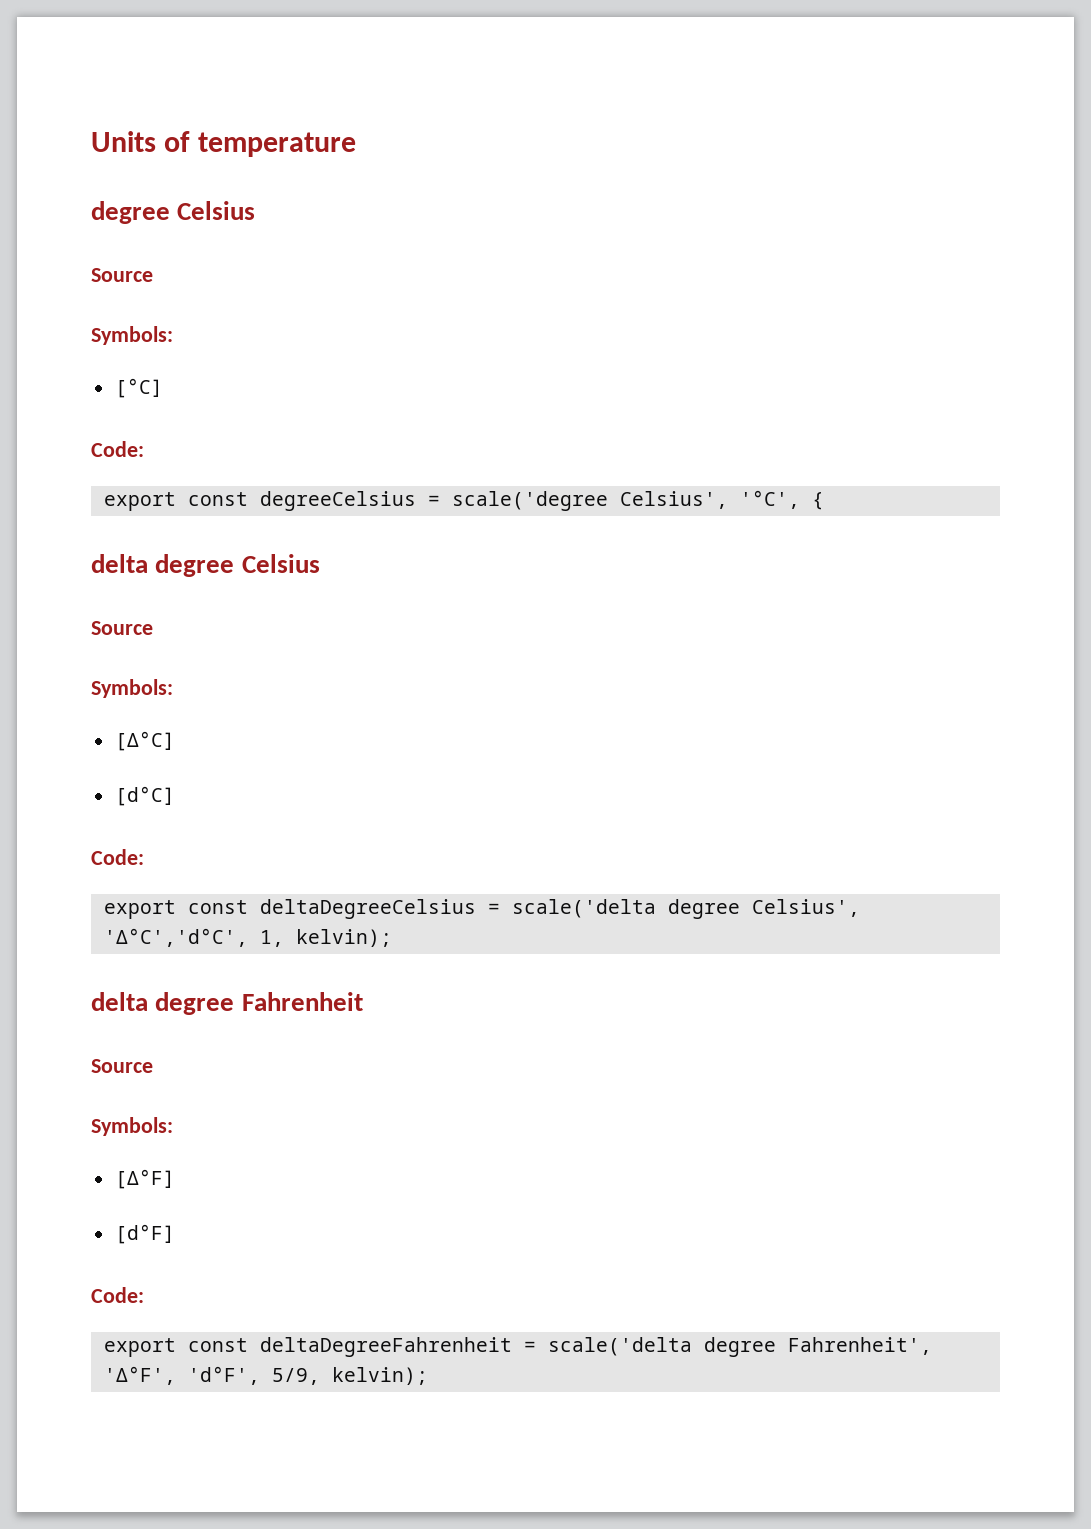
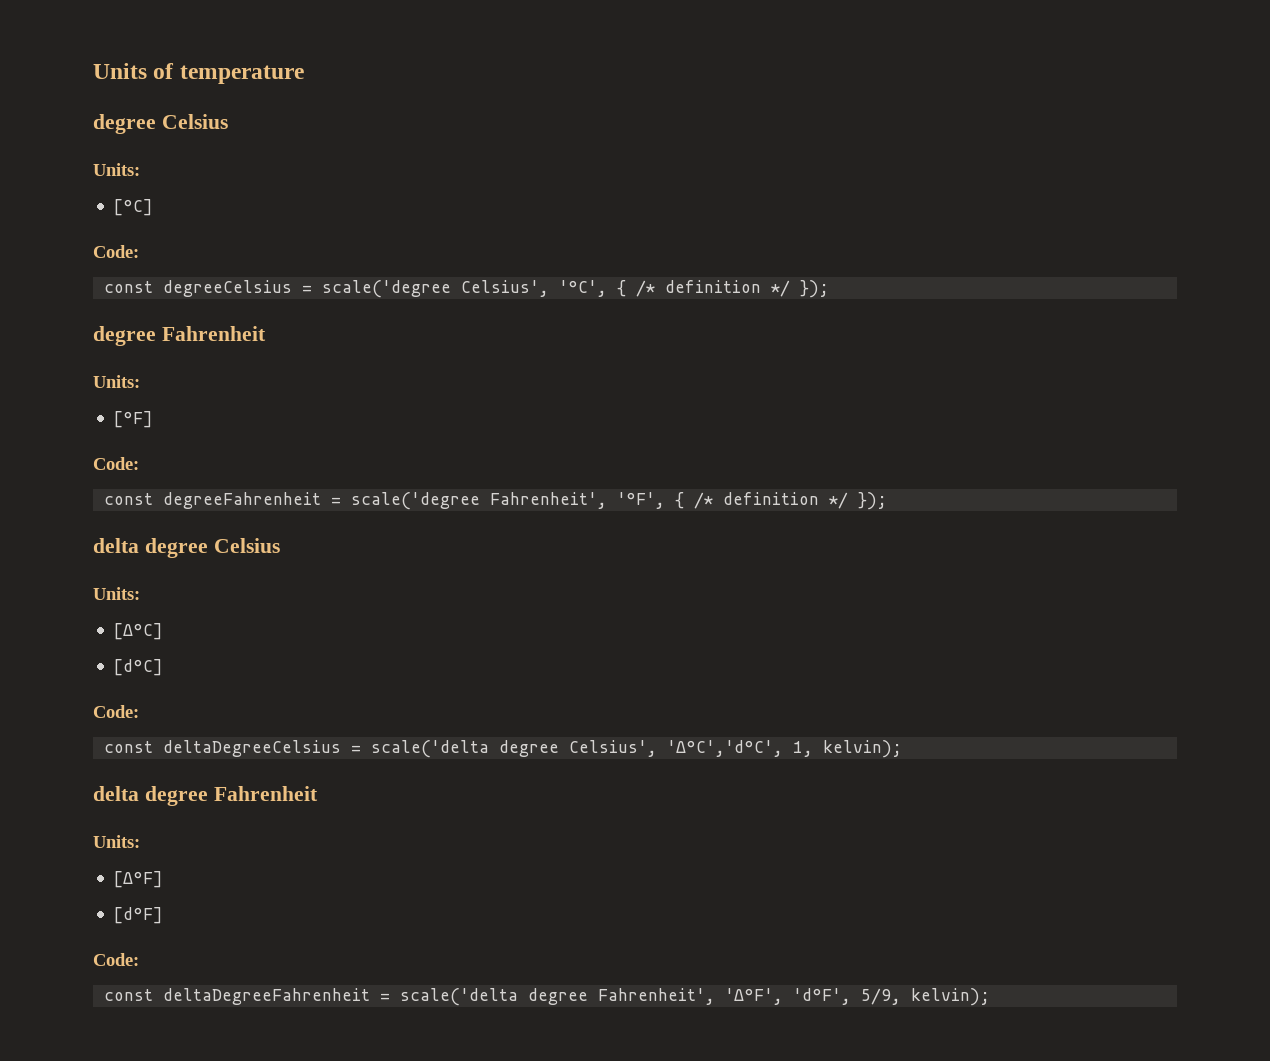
[91,268,153,282] [91,326,173,345] Source // Symbols: -> [93,163,140,176] Units:
[103,492,176,511] export -> (139, 251) none
(824, 501) none -> [636,280,830,298] [93,326,266,346] [93,375,140,388] [113,411,154,428] [93,457,139,470] [104,492,888,510] /* definition */ }); // degree Fahrenheit // Units: // [°F] // Code: // const degreeFahrenheit = scale('degree Fahrenheit', '°F', { /* definition */ });
[91,621,153,635] [91,679,173,698] Source // Symbols: -> [93,587,140,600] Units:
[103,900,176,919] export -> (139, 711) none
[91,1059,153,1073] [91,1117,173,1136] Source // Symbols: -> [93,835,140,848] Units:
[103,1338,176,1357] export -> (139, 959) none

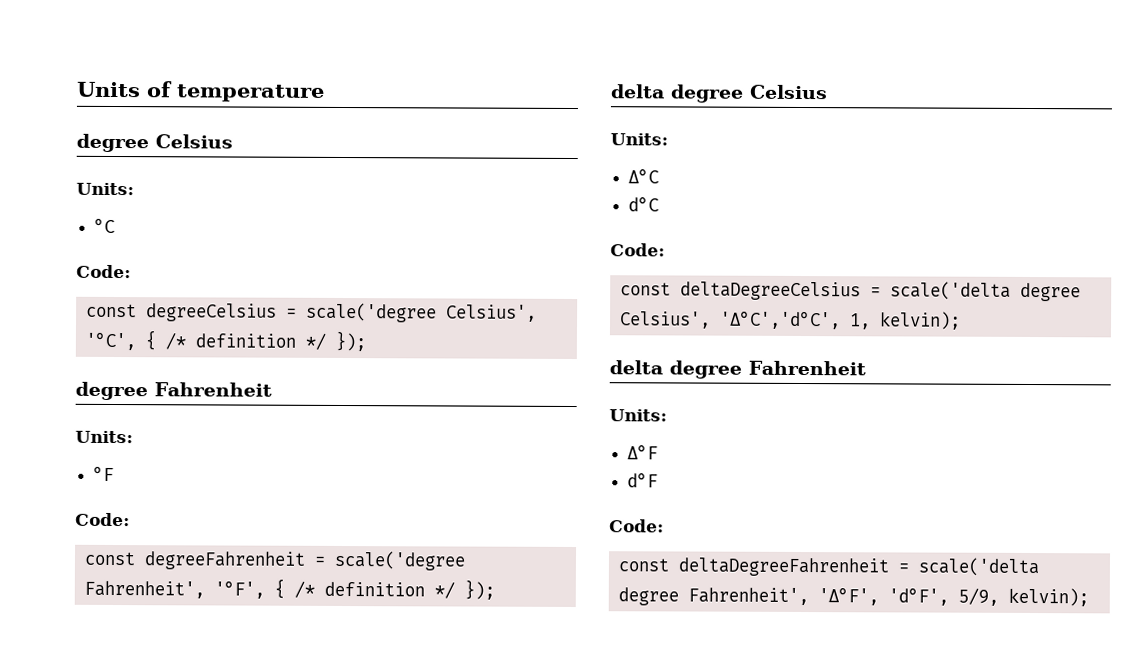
[113,199,154,216] [°C] -> [94,217,116,234] °C
[113,411,154,428] [°F] -> [93,465,115,482] °F
[113,623,164,640] [113,659,164,676] [Δ°C] // [d°C] -> [628,168,660,184] [628,196,660,212] Δ°C // d°C
[113,871,164,888] [113,907,164,924] [Δ°F] // [d°F] -> [627,444,659,460] [627,472,659,488] Δ°F // d°F

